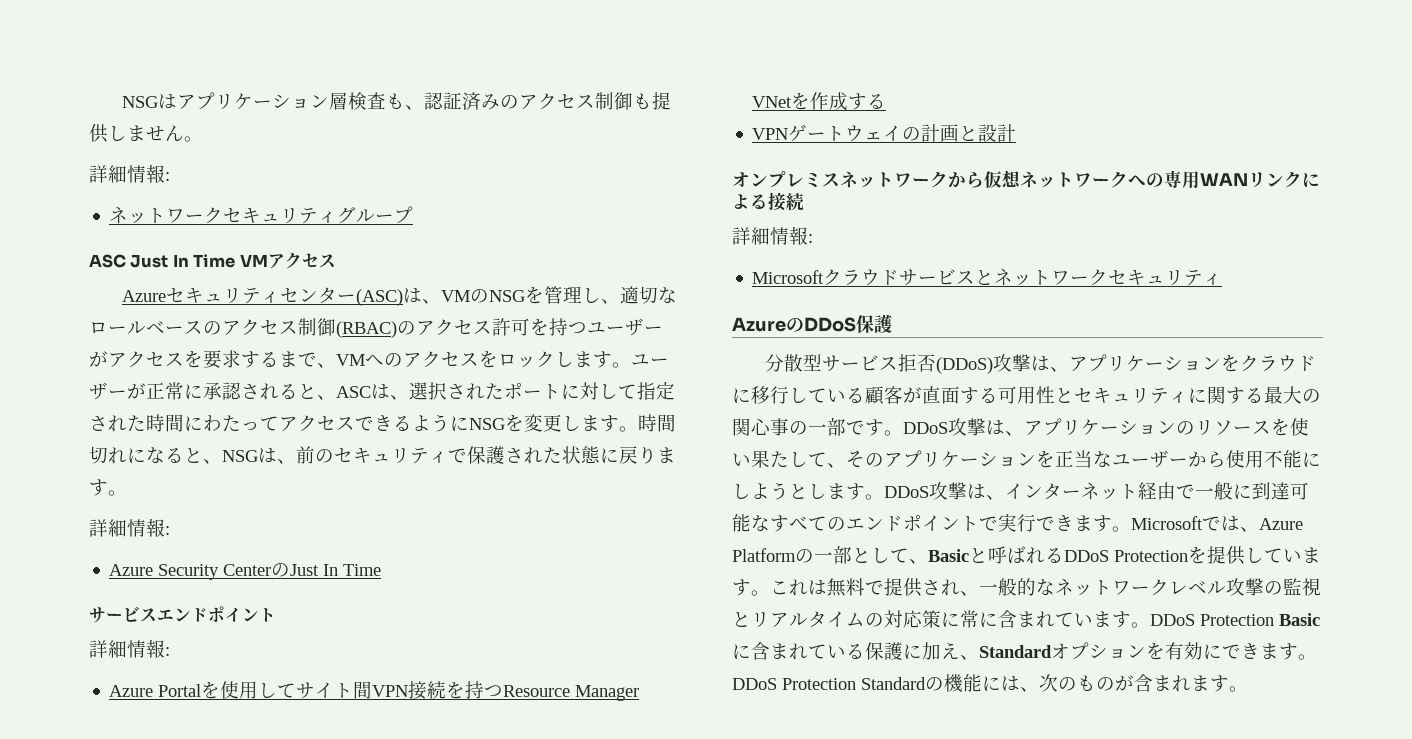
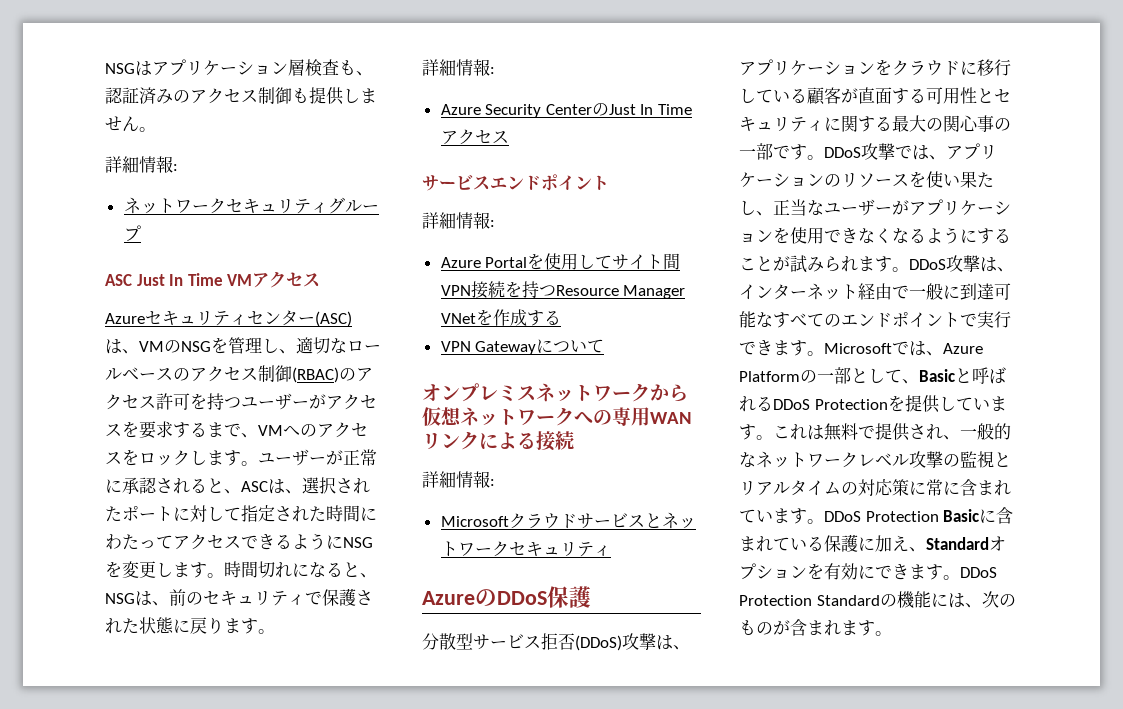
(382, 570) none -> [440,129,509,145] アクセス
[788,124,1017,142] ゲートウェイの計画と設計 -> [475,339,605,355] Gatewayについて
(986, 427) none -> [895,145,912,159] で
[808,450,1321,468] [732,482,827,500] て、そのアプリケーションを正当なユーザーから使用不能にしようとし -> [756,199,1011,216] [739,227,1011,244] [739,255,858,273] 、正当なユーザーがアプリケーションを使用できなくなるようにすることが試みられ

